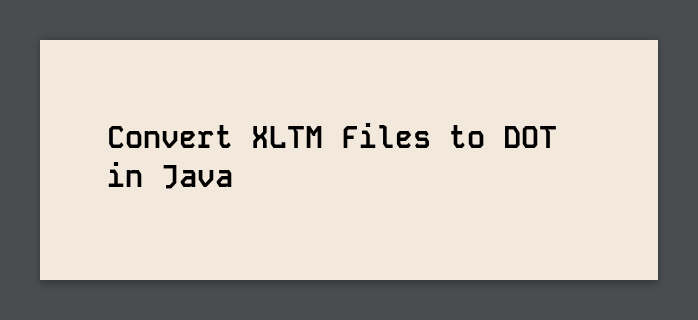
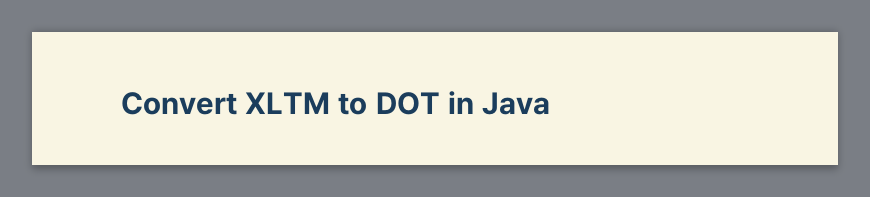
[341,123,431,148] Files -> (331, 103) none

